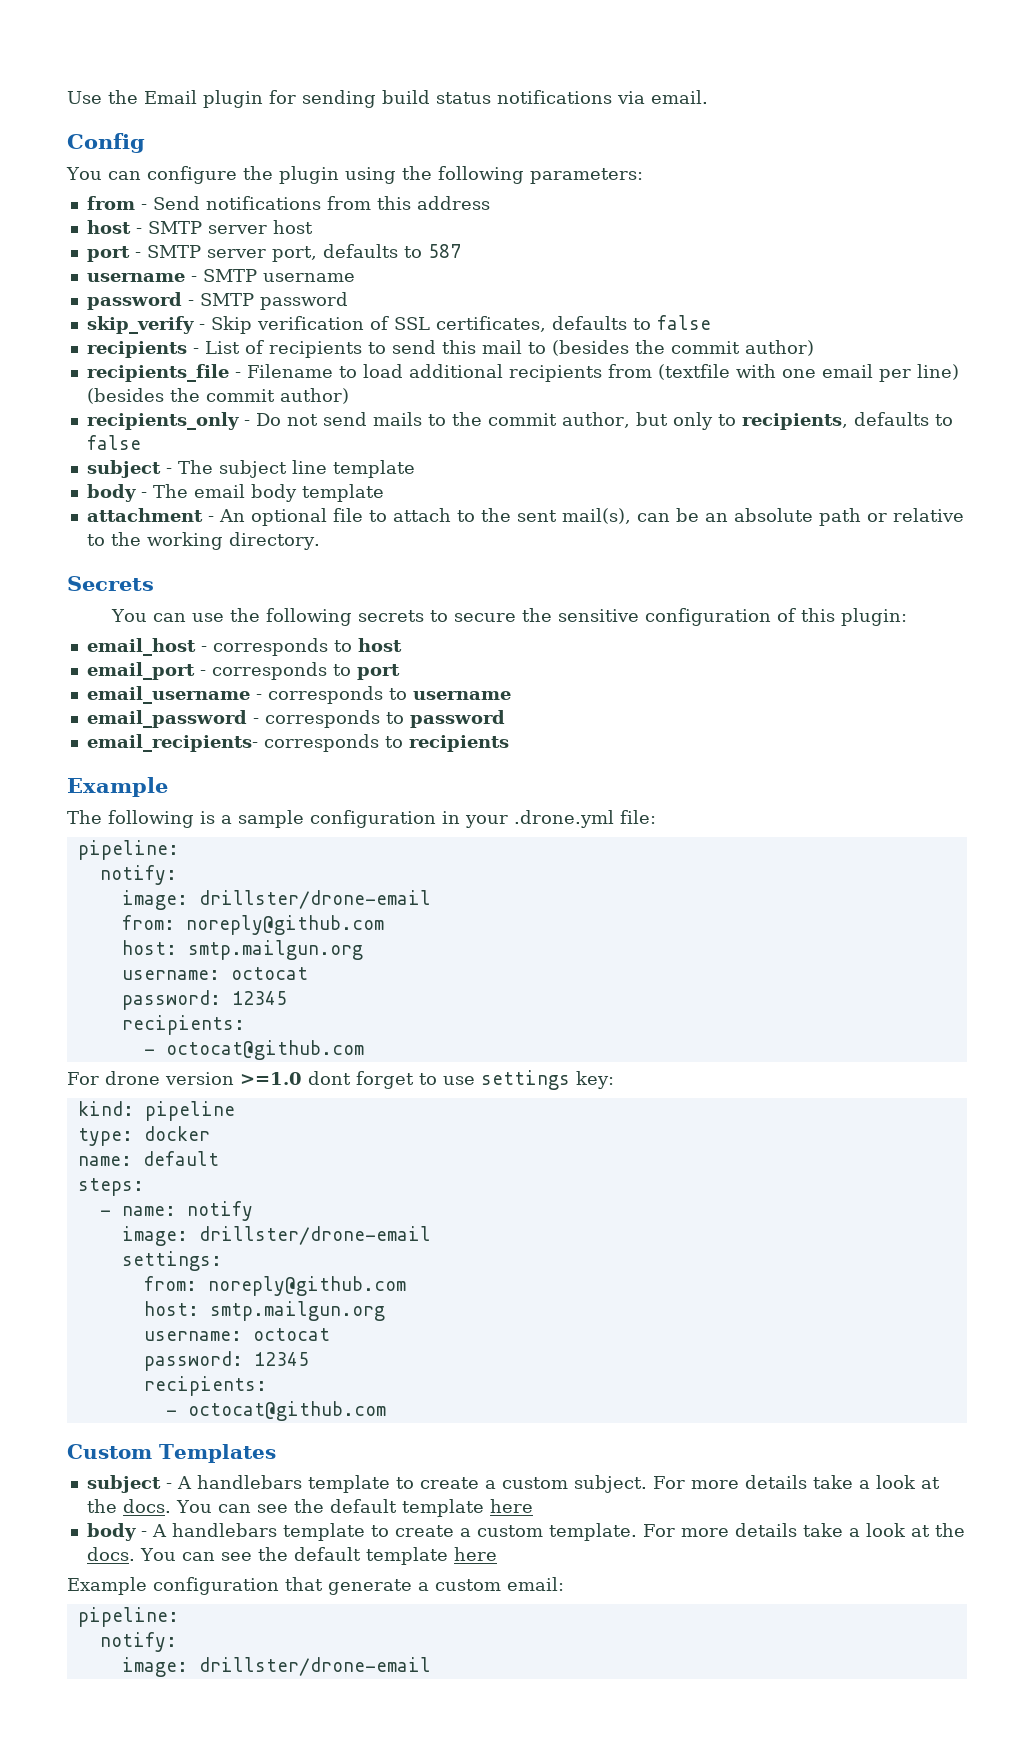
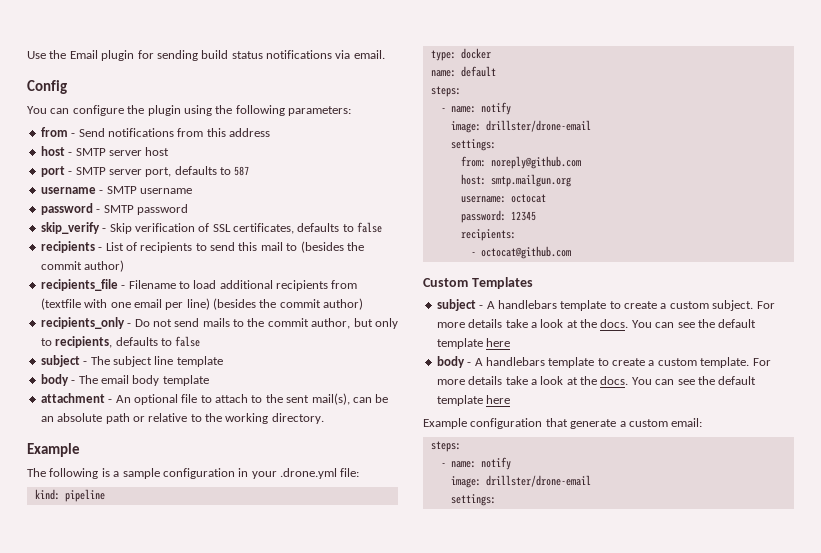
[67,576,154,591] [110,608,907,626] [86,638,402,656] [86,662,400,680] [86,686,511,704] [86,710,505,728] [86,734,509,752] // Secrets // You can use the following secrets to secure the sensitive configuration of this plugin: // email_host - corresponds to host // email_port - corresponds to port // email_username - corresponds to username // email_password - corresponds to password // email_recipients- corresponds to recipients -> (324, 418) none
[77,840,179,860] [99,865,177,885] [121,890,431,910] [121,915,384,935] [121,940,363,960] [121,967,308,980] [121,990,287,1010] [121,1015,245,1035] [143,1040,364,1060] [67,1070,614,1090] // pipeline: // notify: // image: drillster/drone-email // from: noreply@github.com // host: smtp.mailgun.org // username: octocat // password: 12345 // recipients: // - octocat@github.com // For drone version >=1.0 dont forget to use settings key: -> (360, 472) none
[77,1607,179,1627] [99,1632,177,1652] [121,1657,431,1677] pipeline: // notify: // image: drillster/drone-email -> [430,441,461,452] [440,457,511,470] [450,475,591,488] [450,494,496,506] steps: // - name: notify // image: drillster/drone-email // settings:

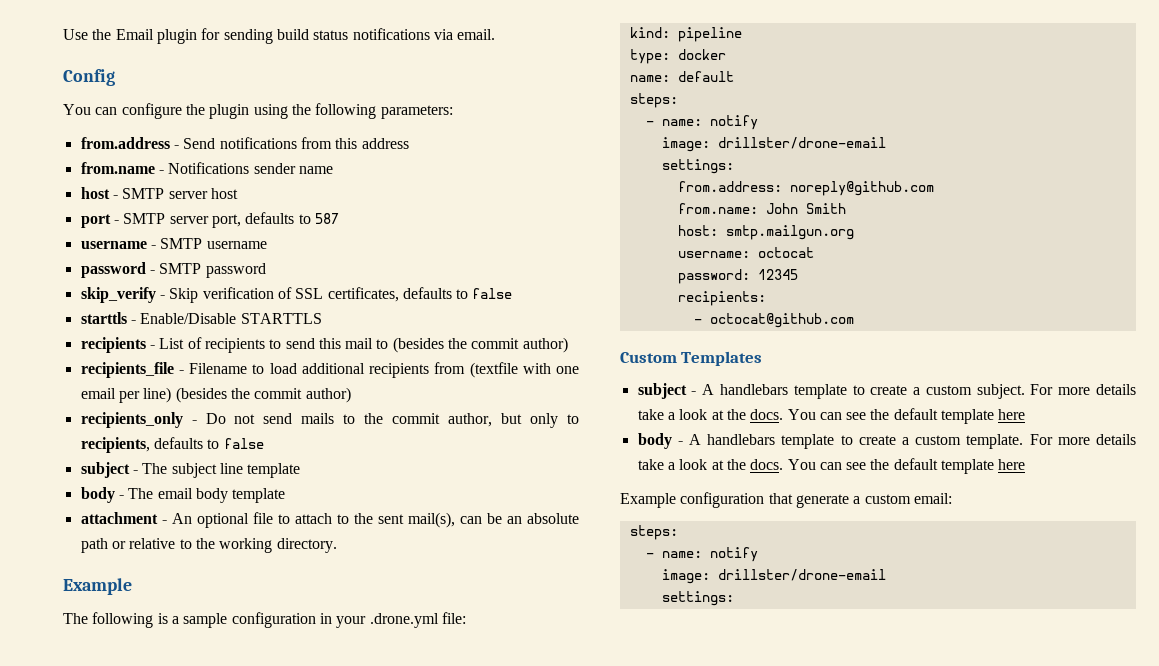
[40,127,68,137] from -> [80,137,170,149] from.address
(270, 132) none -> [80,162,333,174] // from.name - Notifications sender name
(383, 227) none -> [80,312,322,324] // starttls - Enable/Disable STARTTLS
[460,156,486,167] from: -> [677,181,782,192] from.address:
(581, 162) none -> [677,203,846,214] // from.name: John Smith

